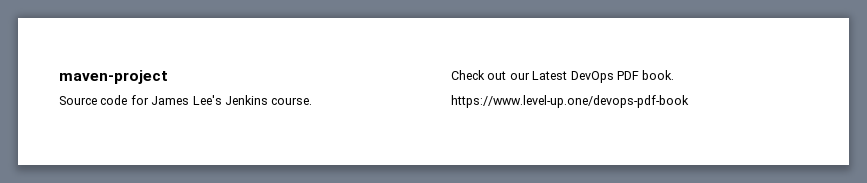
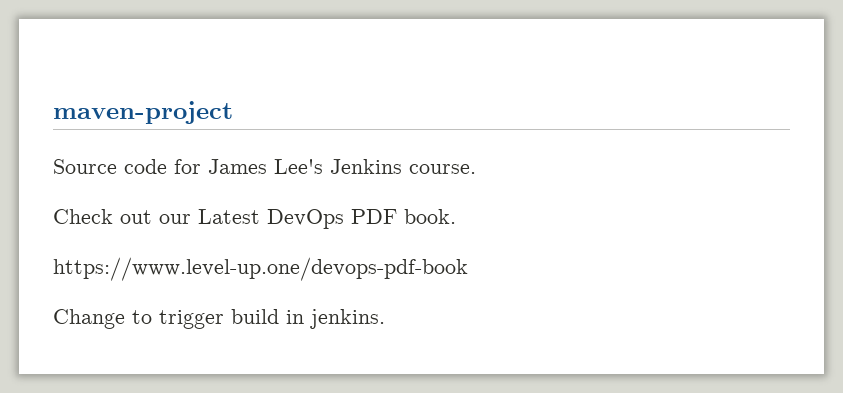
(689, 101) none -> [53,309,385,329] // Change to trigger build in jenkins.

